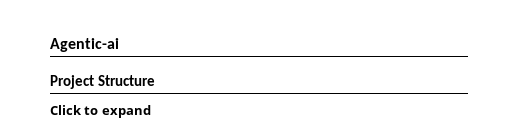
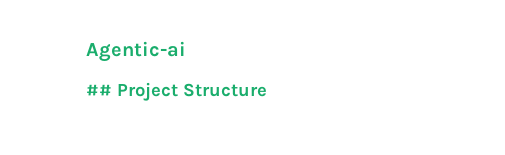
(119, 45) none -> [86,84,112,96] ##
[50,105,151,118] // Click to expand -> (267, 90) none

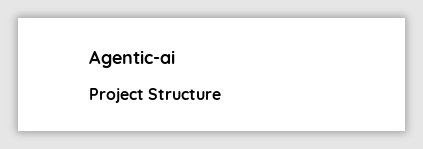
[86,84,112,96] ## -> (175, 59) none

